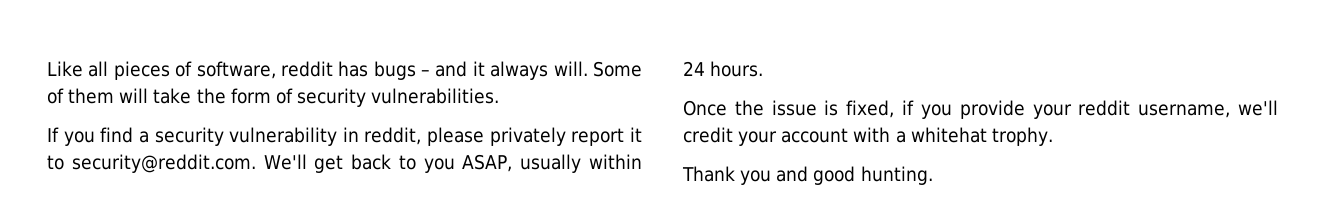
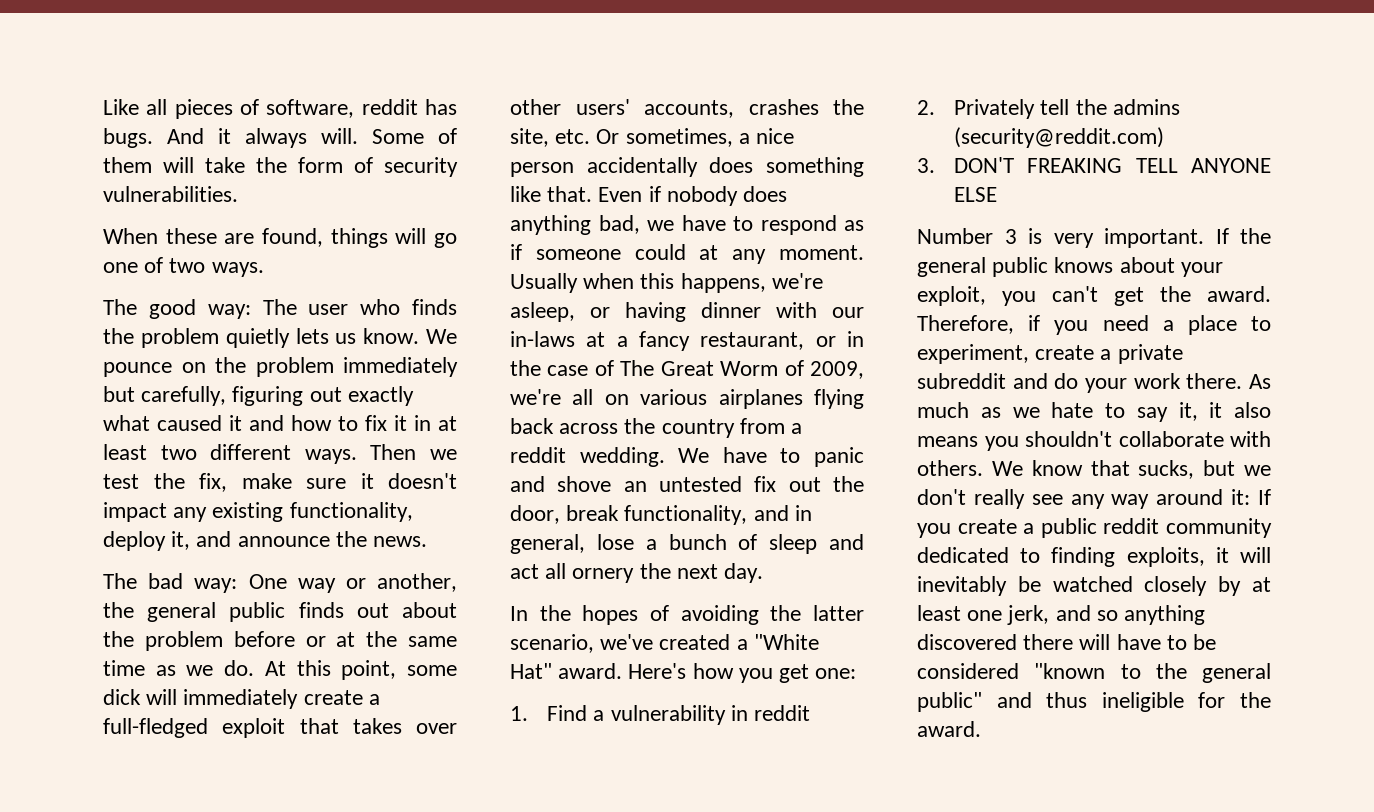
[373,61,468,80] bugs – and -> [103,128,204,148] bugs. And
[47,127,642,146] [47,154,643,173] [683,61,764,77] [683,100,1278,119] [683,127,1053,146] [682,166,933,185] If you find a security vulnerability in reddit, please privately report it to security@reddit.com. We'll get back to you ASAP, usually within 24 hours. // Once the issue is fixed, if you provide your reddit username, we'll credit your account with a whitehat trophy. // Thank you and good hunting. -> [103,228,457,248] [103,257,264,277] [103,299,457,319] [103,328,457,348] [103,357,458,377] [103,386,414,406] [103,415,457,431] [103,444,457,464] [103,473,457,492] [103,502,413,522] [103,531,428,551] [103,573,457,593] [103,602,457,622] [103,631,457,651] [103,660,457,680] [103,689,380,709] [103,718,457,738] [510,99,864,118] [510,128,795,147] [510,157,864,177] [510,186,788,206] [510,215,864,235] [510,244,864,264] [510,273,823,293] [510,302,864,322] [510,331,864,351] [510,360,864,379] [510,389,864,409] [510,418,803,438] [510,447,864,467] [510,476,864,492] [510,505,812,525] [510,534,864,554] [510,563,764,583] [510,605,864,625] [510,634,819,653] [510,663,857,683] [510,705,810,725] [917,99,1180,119] [954,127,1165,148] [917,157,1271,173] [954,187,998,202] [917,228,1271,248] [917,257,1223,277] [917,286,1271,306] [917,315,1271,335] [917,344,1183,364] [917,373,1271,393] [917,402,1271,422] [917,431,1271,451] [917,460,1271,479] [917,489,1271,509] [917,518,1272,538] [917,547,1271,567] [917,576,1271,596] [917,605,1206,625] [917,634,1217,650] [917,663,1271,683] [917,692,1271,712] [917,721,981,737] When these are found, things will go one of two ways. // The good way: The user who finds the problem quietly lets us know. We pounce on the problem immediately but carefully, figuring out exactly what caused it and how to fix it in at least two different ways. Then we test the fix, make sure it doesn't impact any existing functionality, deploy it, and announce the news. // The bad way: One way or another, the general public finds out about the problem before or at the same time as we do. At this point, some dick will immediately create a full-fledged exploit that takes over other users' accounts, crashes the site, etc. Or sometimes, a nice person accidentally does something like that. Even if nobody does anything bad, we have to respond as if someone could at any moment. Usually when this happens, we're asleep, or having dinner with our in-laws at a fancy restaurant, or in the case of The Great Worm of 2009, we're all on various airplanes flying back across the country from a reddit wedding. We have to panic and shove an untested fix out the door, break functionality, and in general, lose a bunch of sleep and act all ornery the next day. // In the hopes of avoiding the latter scenario, we've created a "White Hat" award. Here's how you get one: // 1. Find a vulnerability in reddit // 2. Privately tell the admins (security@reddit.com) // 3. DON'T FREAKING TELL ANYONE ELSE // Number 3 is very important. If the general public knows about your exploit, you can't get the award. Therefore, if you need a place to experiment, create a private subreddit and do your work there. As much as we hate to say it, it also means you shouldn't collaborate with others. We know that sucks, but we don't really see any way around it: If you create a public reddit community dedicated to finding exploits, it will inevitably be watched closely by at least one jerk, and so anything discovered there will have to be considered "known to the general public" and thus ineligible for the award.

